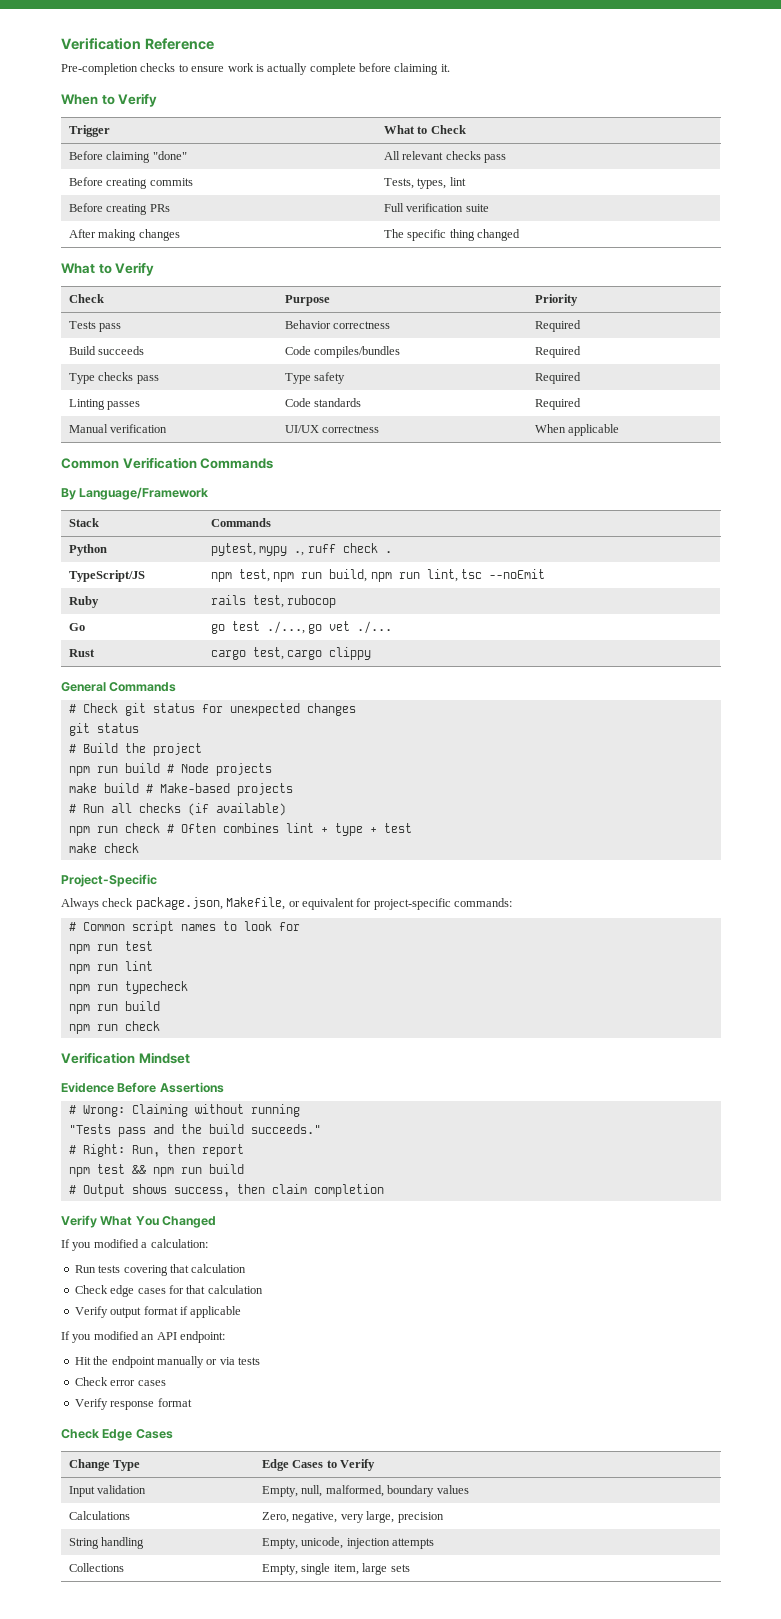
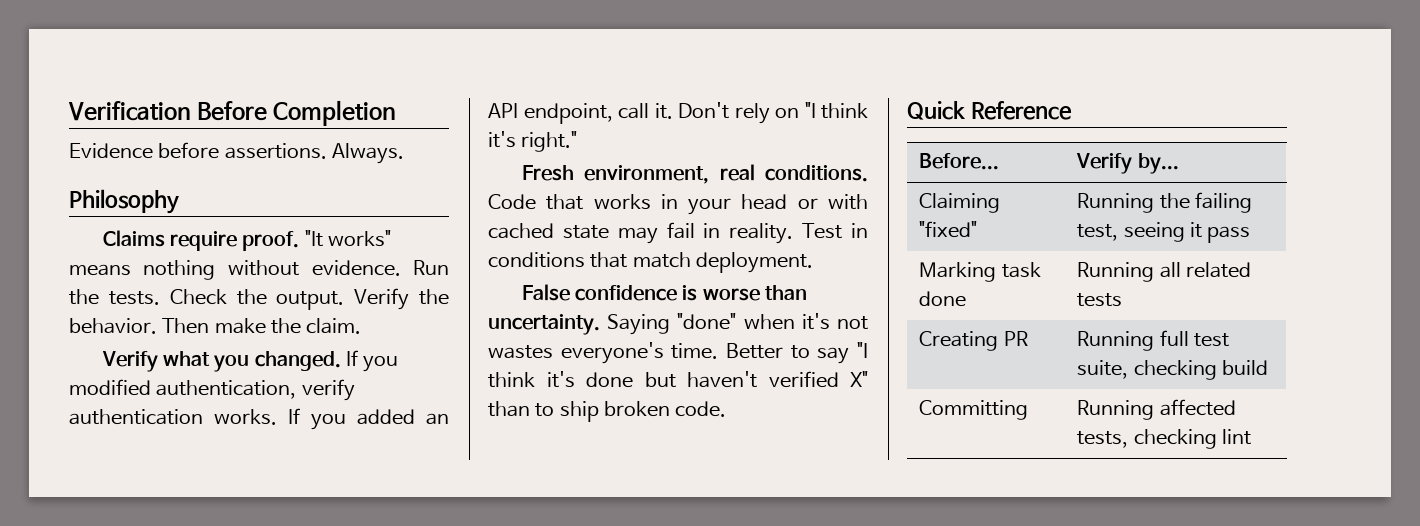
[61,38,214,50] [61,63,450,75] [61,93,158,107] [69,125,111,137] [384,125,466,134] [69,151,187,163] [384,151,507,163] [69,177,193,189] [384,177,466,189] [69,203,170,215] [384,203,489,212] [69,229,180,241] [384,229,521,241] [61,262,155,276] [69,294,105,303] [285,295,331,306] [535,294,579,306] [69,321,122,332] [285,320,391,329] [535,320,582,332] [69,346,145,355] [285,346,401,358] [535,346,582,358] [69,372,159,384] [285,372,346,384] [535,372,582,384] [69,399,141,410] [285,398,362,407] [535,398,582,410] [69,424,168,433] [285,425,380,433] [535,424,620,436] [61,457,274,469] [61,487,209,500] [69,518,100,527] [211,518,272,527] [69,544,108,556] [211,543,392,556] [69,570,146,582] [211,569,546,582] [69,596,100,608] [211,595,337,608] [69,623,86,631] [211,621,393,634] [69,649,96,657] [211,647,372,660] [61,682,177,692] [68,703,356,716] [68,723,139,736] [68,743,202,756] [68,763,272,776] [68,783,293,796] [68,803,286,816] [68,823,412,836] [68,843,139,853] [61,874,157,887] [61,897,512,910] [68,921,300,934] [68,941,153,954] [68,961,153,974] [68,981,188,994] [68,1001,160,1014] [68,1021,160,1034] [61,1052,190,1064] [61,1082,224,1093] [68,1104,300,1117] [68,1124,321,1137] [68,1144,244,1157] [68,1164,244,1177] [68,1184,384,1197] [61,1215,217,1228] [61,1239,208,1251] [74,1264,247,1276] [74,1285,263,1297] [74,1306,242,1318] [61,1331,139,1343] Verification Reference // Pre-completion checks to ensure work is actually complete before claiming it. // When to Verify // Trigger | What to Check // Before claiming "done" | All relevant checks pass // Before creating commits | Tests, types, lint // Before creating PRs | Full verification suite // After making changes | The specific thing changed // What to Verify // Check | Purpose | Priority // Tests pass | Behavior correctness | Required // Build succeeds | Code compiles/bundles | Required // Type checks pass | Type safety | Required // Linting passes | Code standards | Required // Manual verification | UI/UX correctness | When applicable // Common Verification Commands // By Language/Framework // Stack | Commands // Python | pytest, mypy ., ruff check . // TypeScript/JS | npm test, npm run build, npm run lint, tsc --noEmit // Ruby | rails test, rubocop // Go | go test ./..., go vet ./... // Rust | cargo test, cargo clippy // General Commands // # Check git status for unexpected changes // git status // # Build the project // npm run build # Node projects // make build # Make-based projects // # Run all checks (if available) // npm run check # Often combines lint + type + test // make check // Project-Specific // Always check package.json, Makefile, or equivalent for project-specific commands: // # Common script names to look for // npm run test // npm run lint // npm run typecheck // npm run build // npm run check // Verification Mindset // Evidence Before Assertions // # Wrong: Claiming without running // "Tests pass and the build succeeds." // # Right: Run, then report // npm test && npm run build // # Output shows success, then claim completion // Verify What You Changed // If you modified a calculation: // Run tests covering that calculation // Check edge cases for that calculation // Verify output format if applicable // If you modified -> [68,100,397,126] [69,142,404,164] [69,189,179,214] [102,230,391,251] [69,260,449,280] [69,288,449,310] [69,318,362,334] [101,350,399,372] [69,379,355,401] [69,408,416,430] Verification Before Completion // Evidence before assertions. Always. // Philosophy // Claims require proof. "It works" means nothing without evidence. Run the tests. Check the output. Verify the behavior. Then make the claim. // Verify what you changed. If you modified authentication, verify authentication works. If you added
[179,1331,225,1343] [74,1356,260,1368] [74,1377,166,1386] [74,1398,192,1410] [61,1429,173,1441] [69,1459,141,1471] [262,1459,376,1471] [69,1485,147,1497] [262,1485,469,1497] [69,1511,131,1520] [262,1511,444,1523] [69,1537,145,1549] [262,1537,435,1549] [69,1563,125,1572] [262,1563,410,1575] endpoint: // Hit the endpoint manually or via tests // Check error cases // Verify response format // Check Edge Cases // Change Type | Edge Cases to Verify // Input validation | Empty, null, malformed, boundary values // Calculations | Zero, negative, very large, precision // String handling | Empty, unicode, injection attempts // Collections | Empty, single item, large sets -> [523,102,868,124] [488,131,578,152] [521,164,868,184] [488,194,868,215] [488,222,868,244] [488,252,813,273] [521,284,807,301] [488,313,868,335] [488,342,868,364] [488,371,868,388] [488,401,727,422] [907,101,1072,120] [919,153,1000,170] [1076,153,1179,174] [919,193,1001,213] [919,221,978,238] [1077,192,1252,213] [1077,222,1251,243] [919,262,1041,282] [919,291,967,307] [1077,262,1251,282] [1077,293,1123,307] [919,331,1028,351] [1077,330,1229,351] [1077,360,1268,380] [919,400,1029,420] [1077,399,1236,420] [1077,429,1251,449] endpoint, call it. Don't rely on "I think it's right." // Fresh environment, real conditions. Code that works in your head or with cached state may fail in reality. Test in conditions that match deployment. // False confidence is worse than uncertainty. Saying "done" when it's not wastes everyone's time. Better to say "I think it's done but haven't verified X" than to ship broken code. // Quick Reference // Before... | Verify by... // Claiming "fixed" | Running the failing test, seeing it pass // Marking task done | Running all related tests // Creating PR | Running full test suite, checking build // Committing | Running affected tests, checking lint

